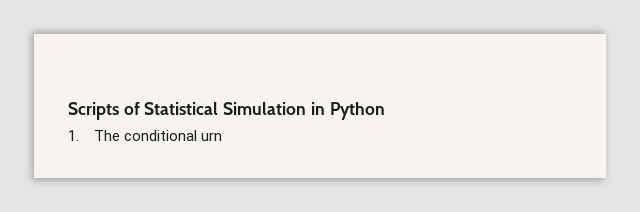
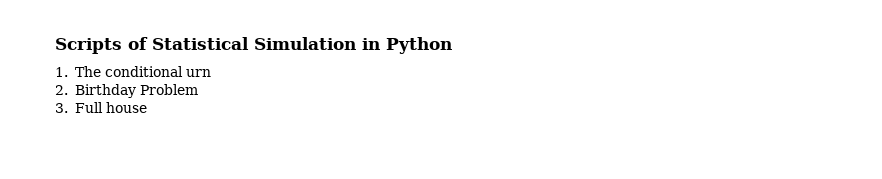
(223, 136) none -> [55,84,198,98] [55,102,147,113] // 2. Birthday Problem // 3. Full house

